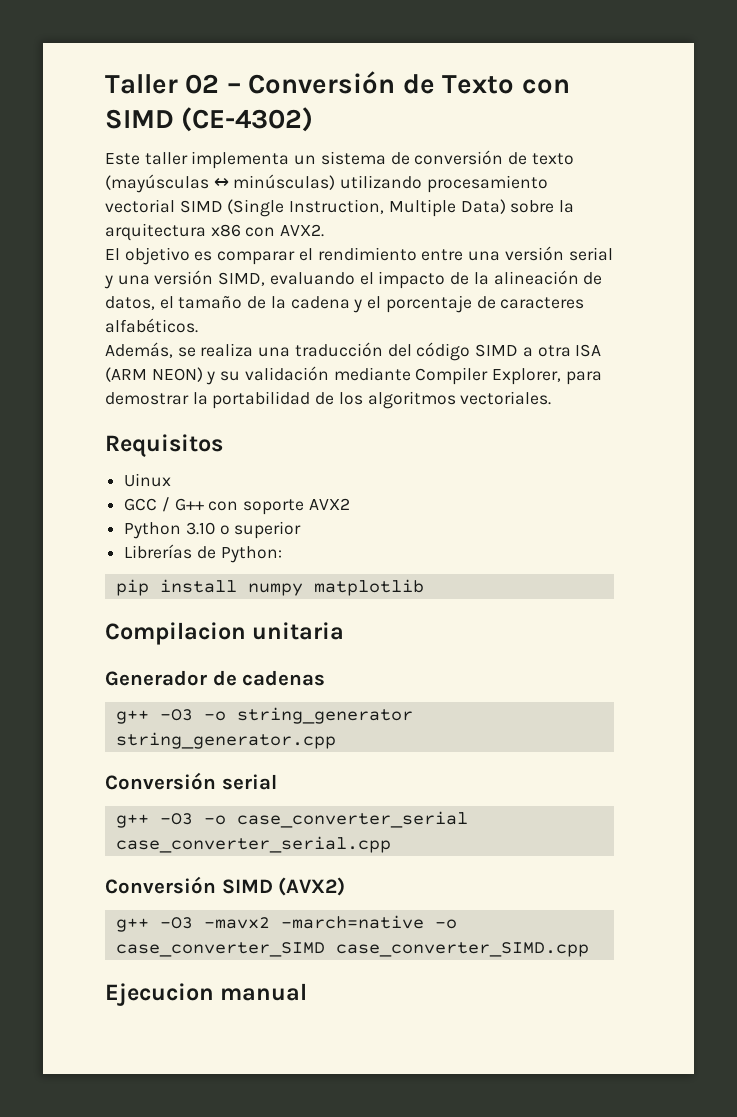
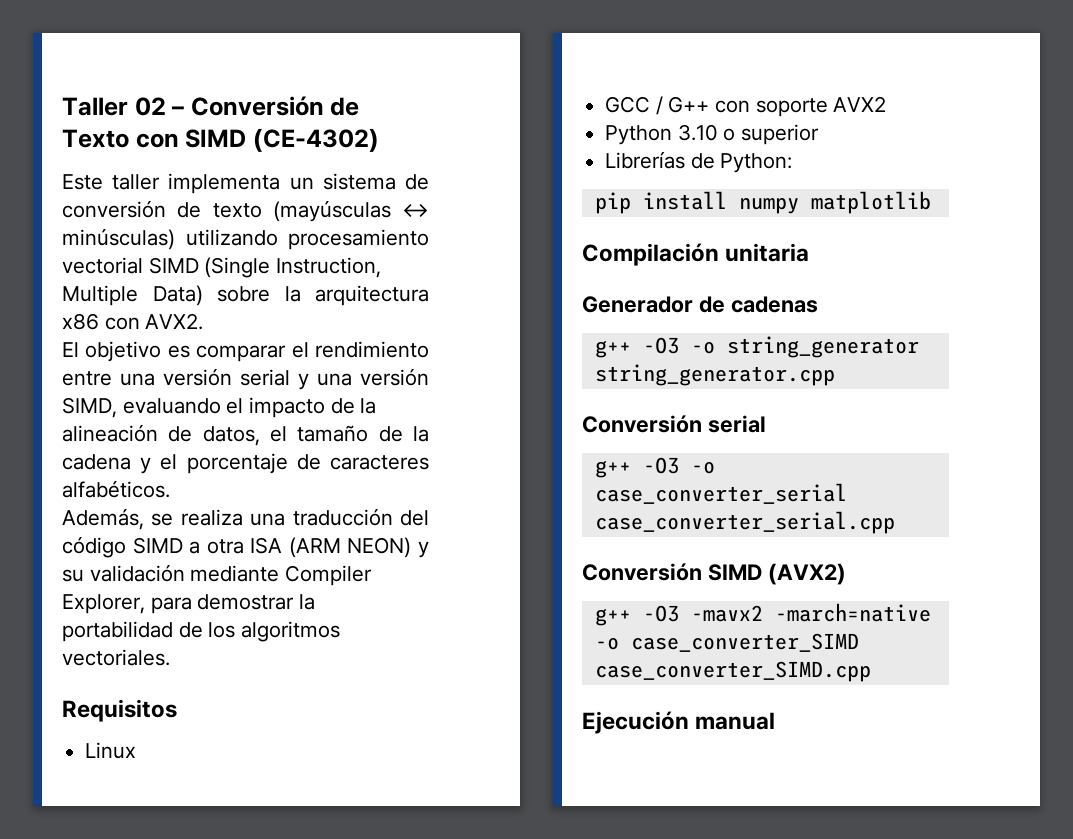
[124,473,172,487] Uinux -> [85,742,137,759] Linux
[105,622,246,645] Compilacion -> [582,243,719,266] Compilación
[105,983,214,1006] Ejecucion -> [582,711,689,734] Ejecución

